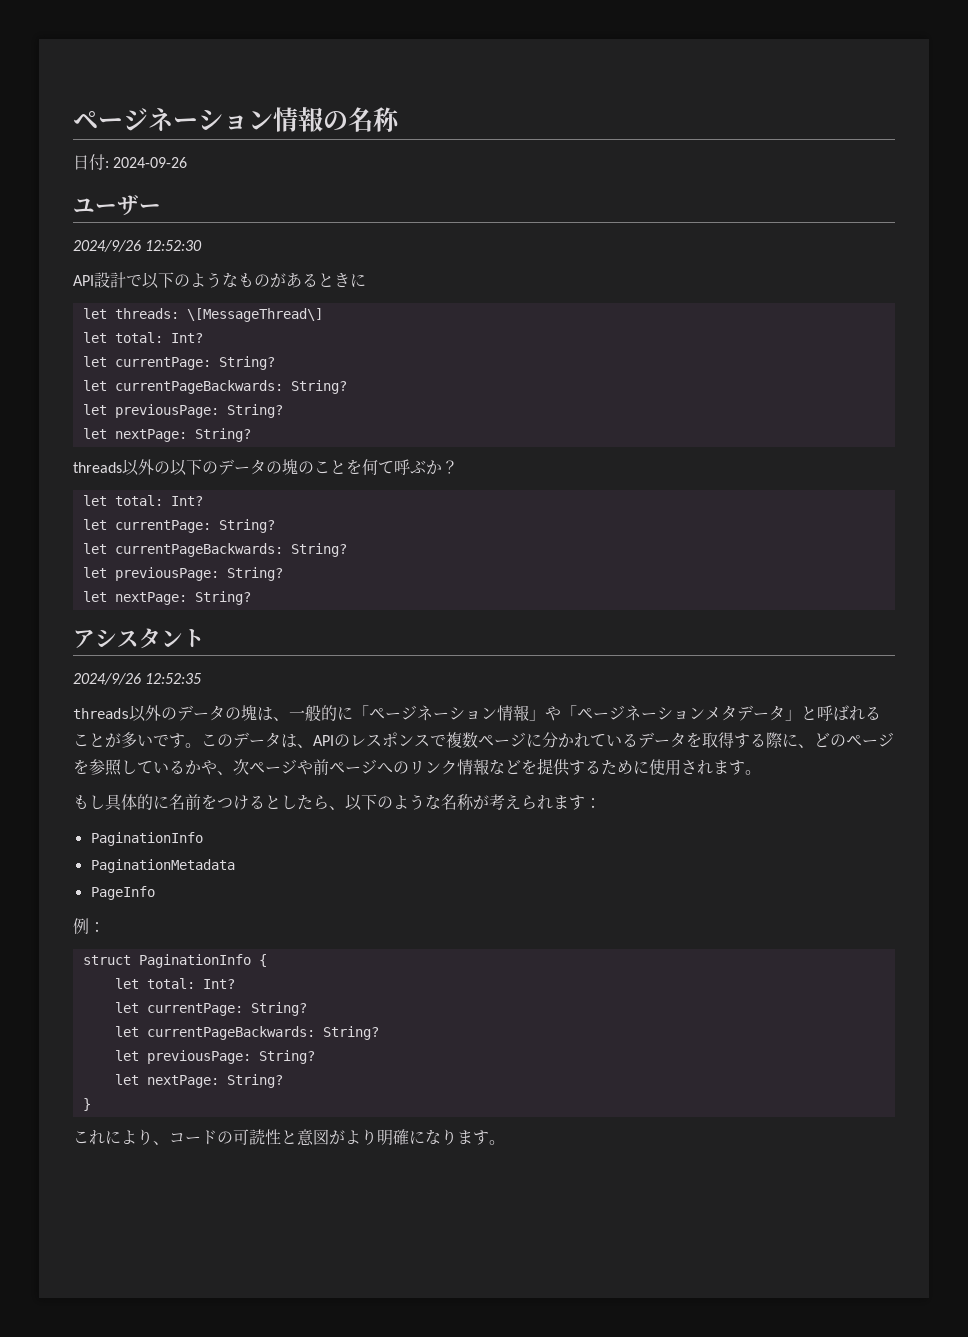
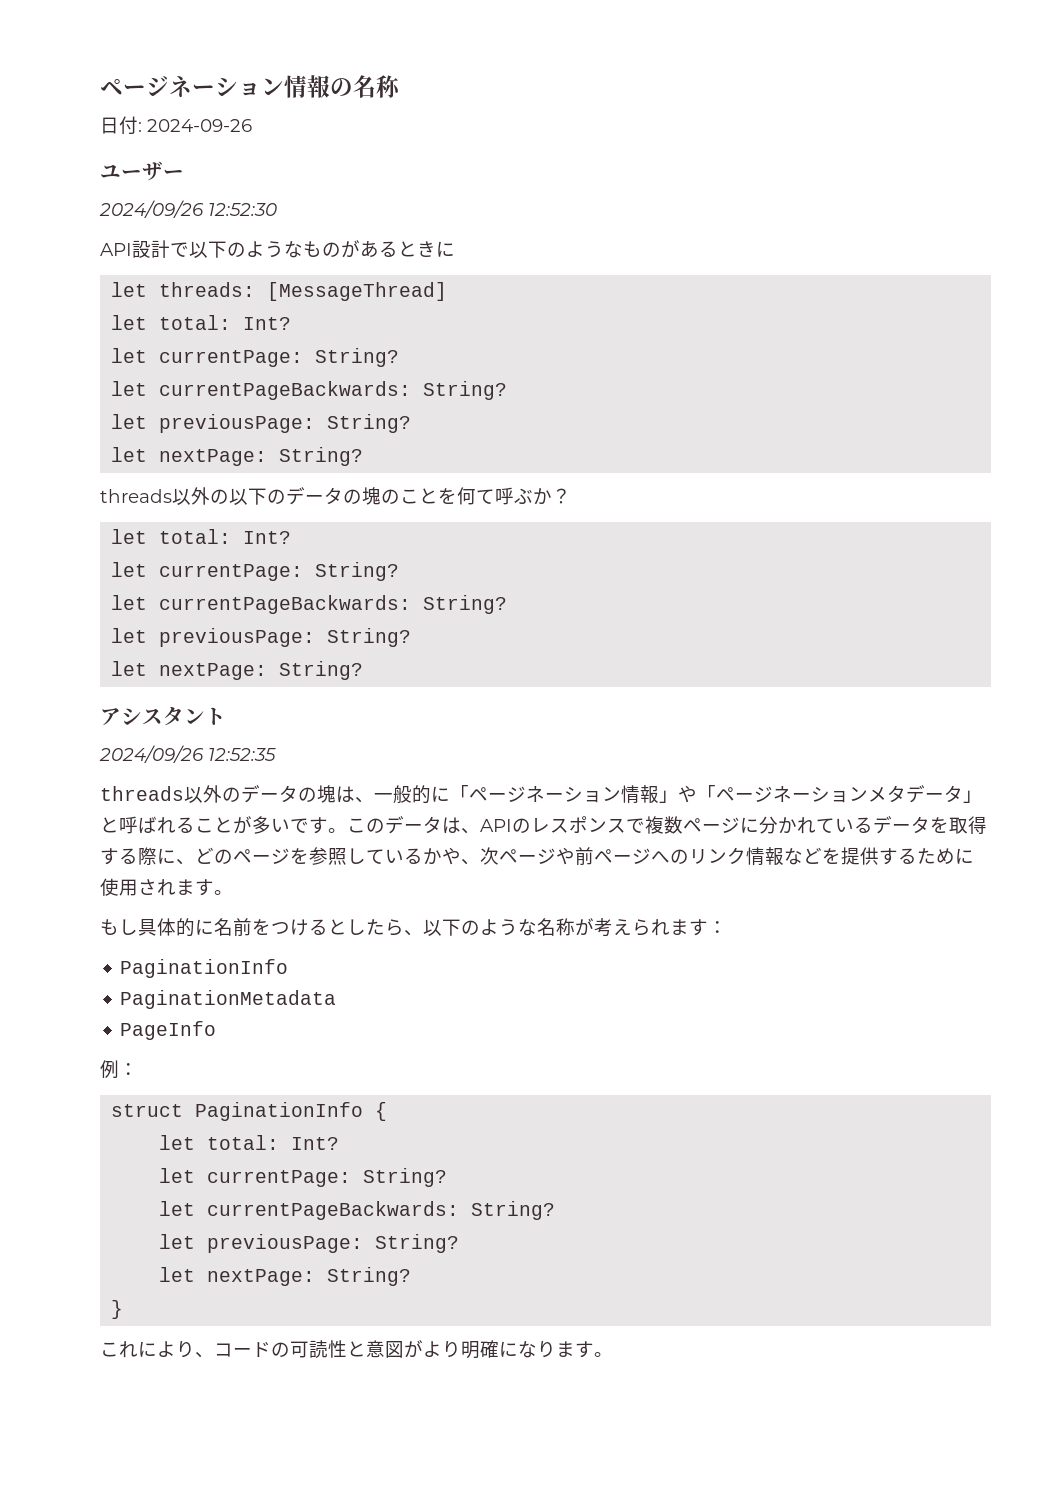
[73,240,141,252] 2024/9/26 -> [99,200,204,218] 2024/09/26
[186,308,323,322] \[MessageThread\] -> [267,282,448,301] [MessageThread]
[73,673,141,685] 2024/9/26 -> [99,745,204,763] 2024/09/26

